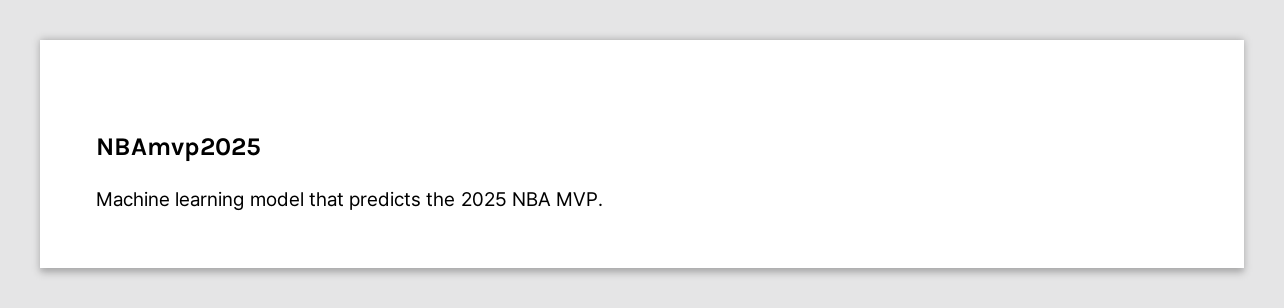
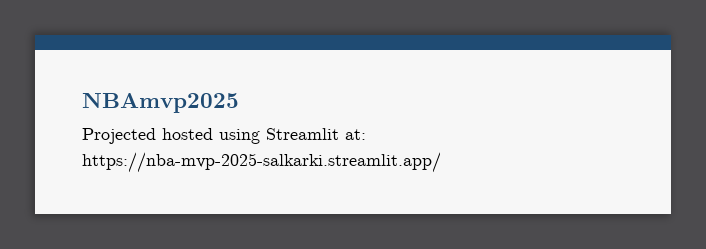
[96,191,604,211] Machine learning model that predicts the 2025 NBA MVP. -> [82,128,366,144] [82,152,441,173] Projected hosted using Streamlit at: https://nba-mvp-2025-salkarki.streamlit.app/

